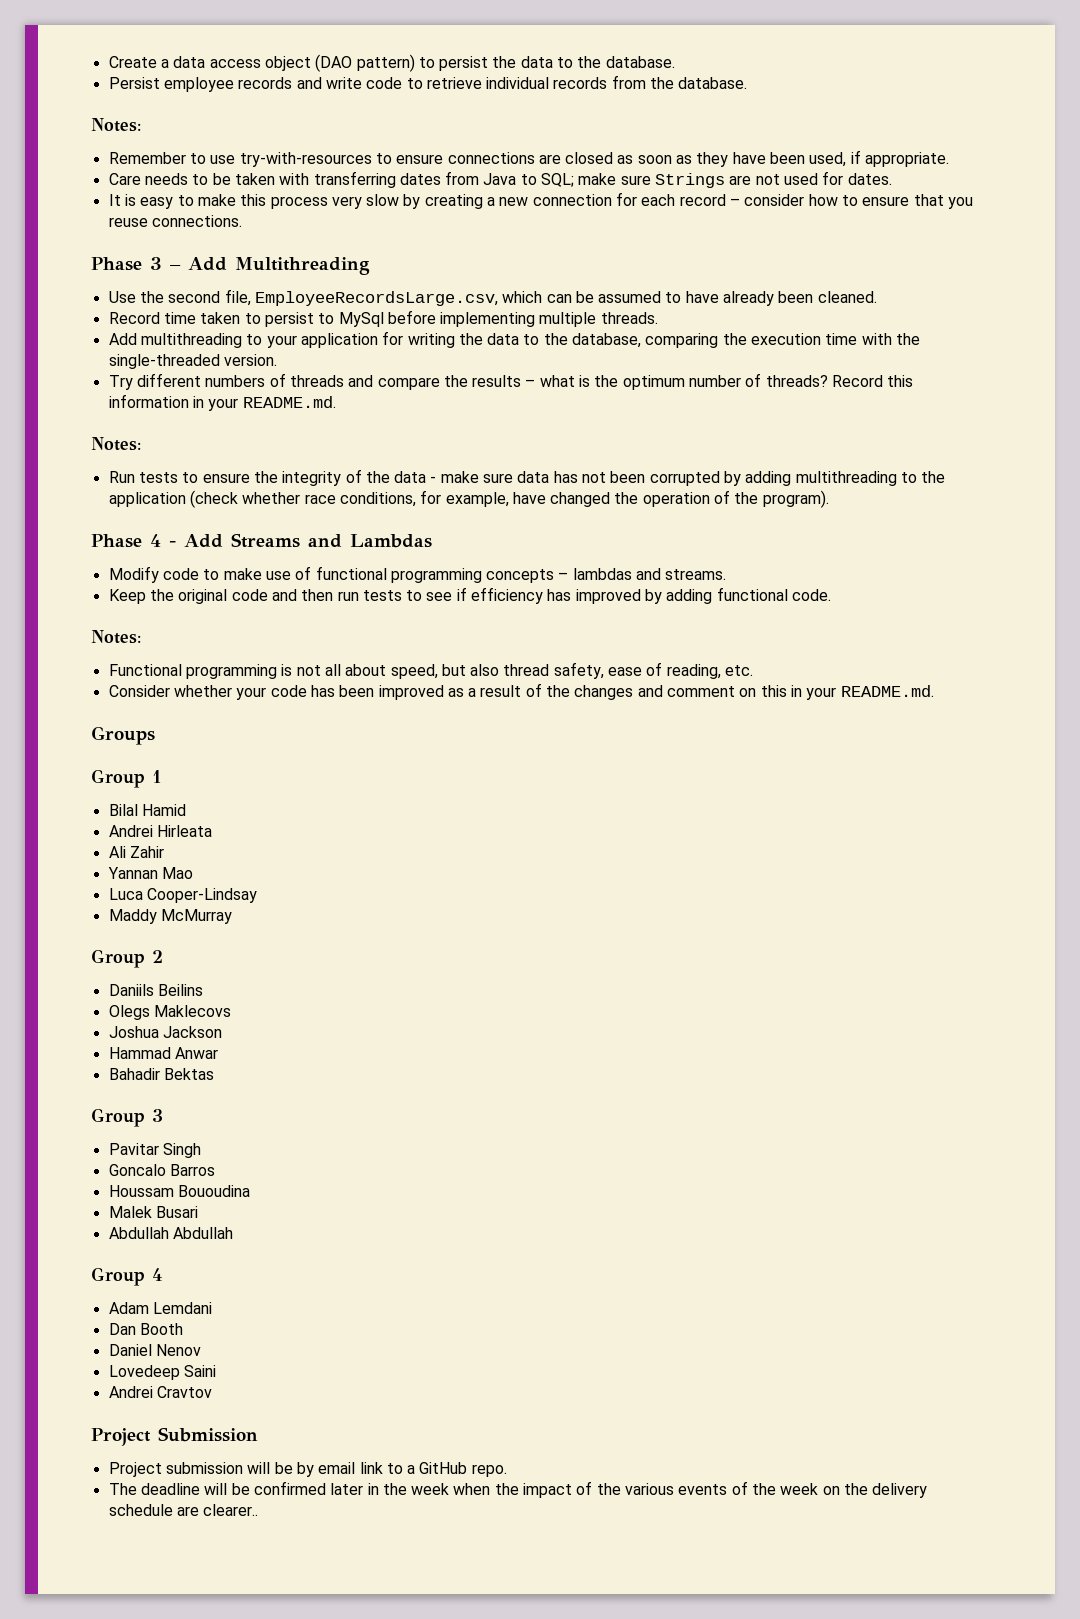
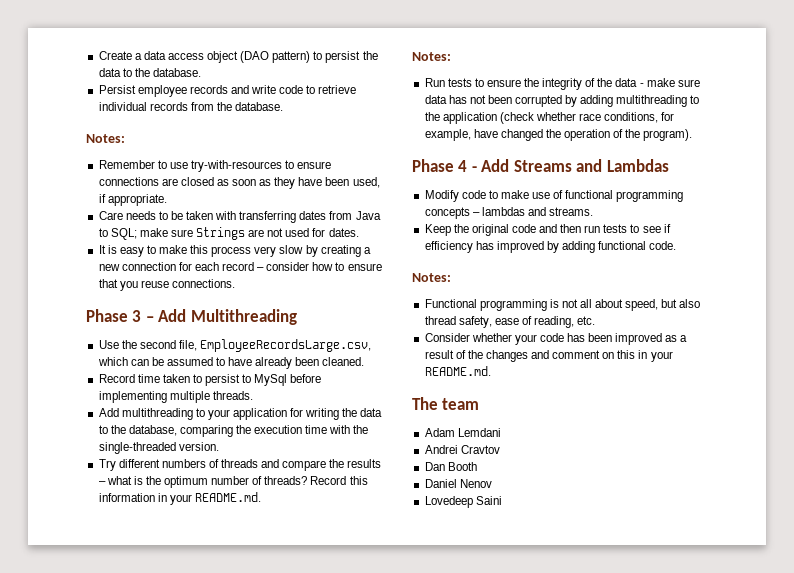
[91,726,155,745] [91,769,162,788] [108,804,186,816] [108,825,212,837] [108,846,164,858] [107,867,193,879] [108,888,257,903] [108,909,232,924] [91,949,163,968] [108,984,203,996] [108,1005,231,1020] [108,1026,222,1038] [108,1047,218,1059] [108,1068,214,1080] [91,1108,163,1127] [108,1143,201,1158] [108,1164,215,1176] [108,1185,250,1197] [108,1206,198,1218] [108,1227,233,1239] [91,1267,163,1286] Groups // Group 1 // Bilal Hamid // Andrei Hirleata // Ali Zahir // Yannan Mao // Luca Cooper-Lindsay // Maddy McMurray // Group 2 // Daniils Beilins // Olegs Maklecovs // Joshua Jackson // Hammad Anwar // Bahadir Bektas // Group 3 // Pavitar Singh // Goncalo Barros // Houssam Bououdina // Malek Busari // Abdullah Abdullah // Group 4 -> [412,397,480,410] The team
(212, 1308) none -> [424,445,500,454] // Andrei Cravtov
[108,1386,212,1398] [91,1427,258,1446] [108,1462,507,1477] [108,1481,928,1498] [108,1504,259,1516] // Andrei Cravtov // Project Submission // Project submission will be by email link to a GitHub repo. // The deadline will be confirmed later in the week when the impact of the various events of the week on the delivery schedule are clearer.. -> (502, 500) none

